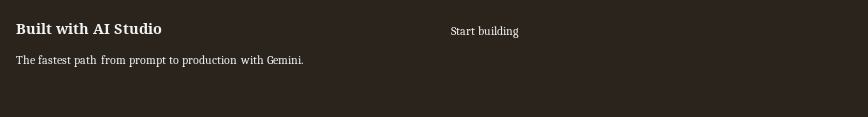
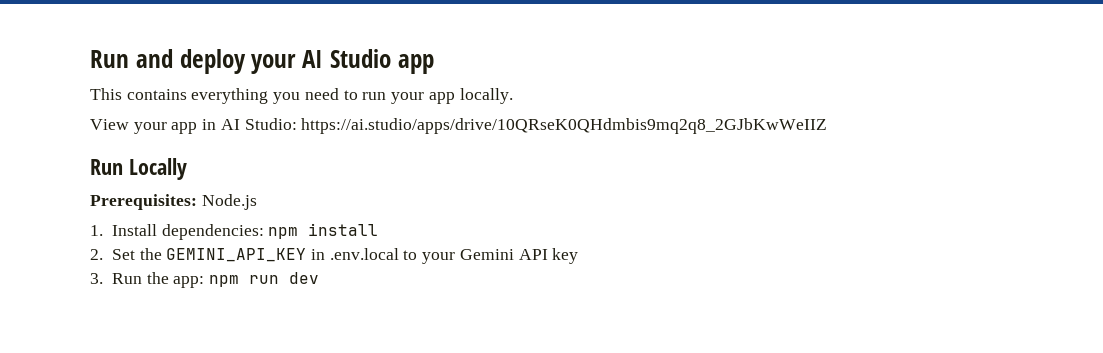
[16,23,162,34] [16,55,303,67] [451,26,520,38] Built with AI Studio // The fastest path from prompt to production with Gemini. // Start building -> [90,49,434,74] [90,88,513,104] [90,118,828,134] [90,158,187,180] [90,194,257,210] [90,223,379,240] [90,248,579,264] [90,272,320,288] Run and deploy your AI Studio app // This contains everything you need to run your app locally. // View your app in AI Studio: https://ai.studio/apps/drive/10QRseK0QHdmbis9mq2q8_2GJbKwWeIIZ // Run Locally // Prerequisites: Node.js // 1. Install dependencies: npm install // 2. Set the GEMINI_API_KEY in .env.local to your Gemini API key // 3. Run the app: npm run dev

